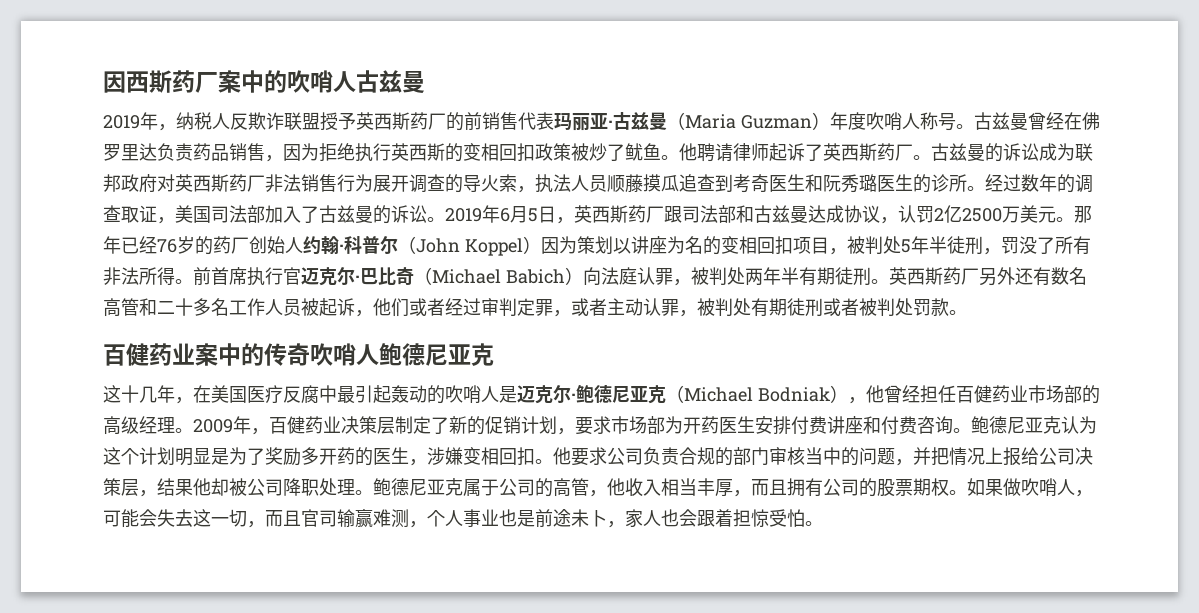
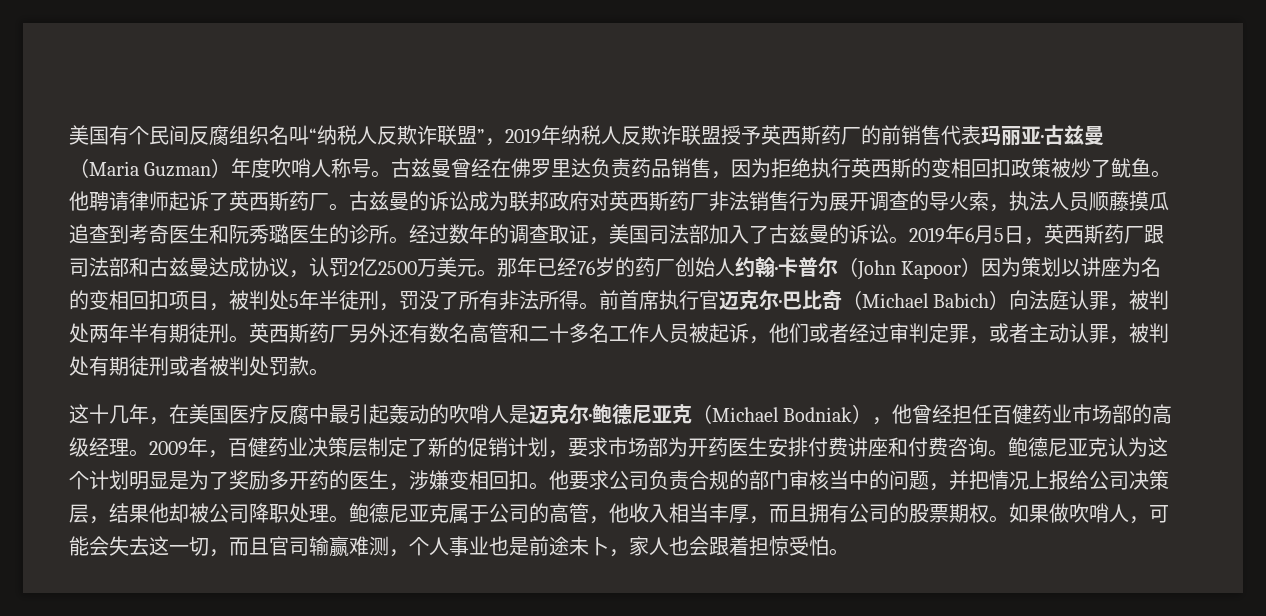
[103,70,425,93] [103,112,176,131] 因西斯药厂案中的吹哨人古兹曼 // 2019年， -> [69,125,561,146] 美国有个民间反腐组织名叫“纳税人反欺诈联盟”，2019年
[344,236,362,254] 科 -> [778,257,798,277] 卡
[464,238,523,256] Koppel -> [901,261,962,279] Kapoor
[103,343,494,366] // 百健药业案中的传奇吹哨人鲍德尼亚克 -> (329, 372) none

